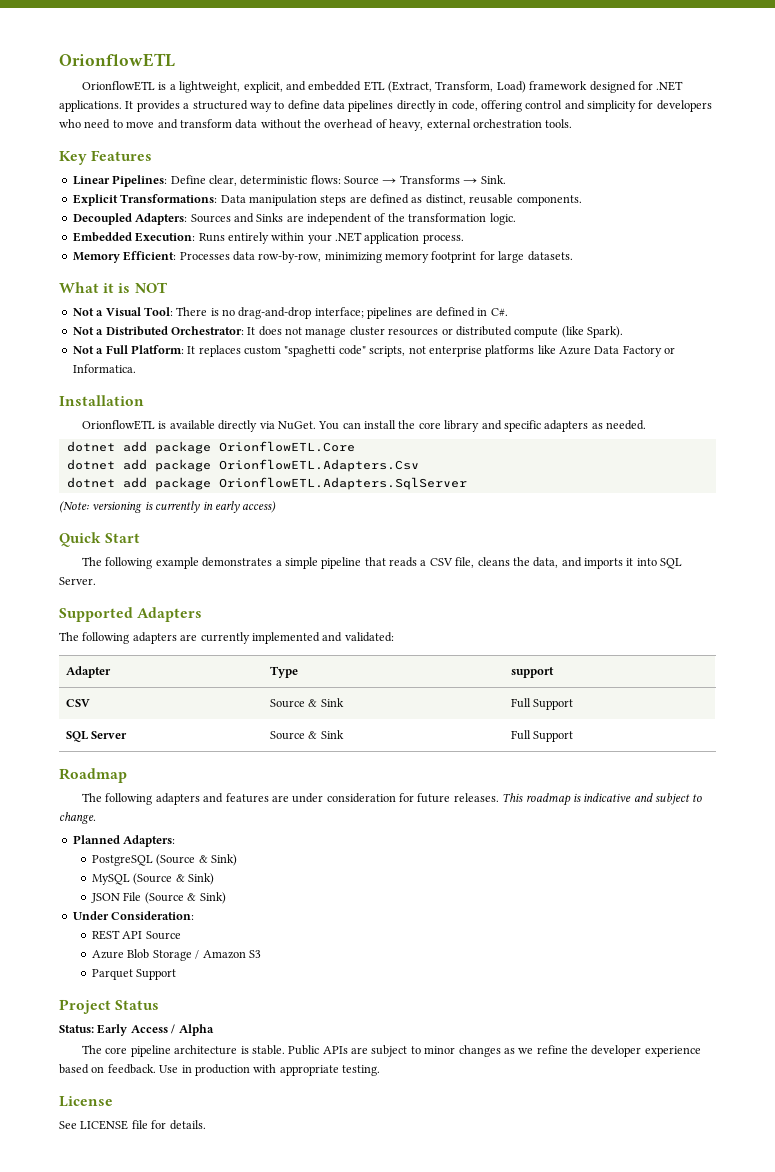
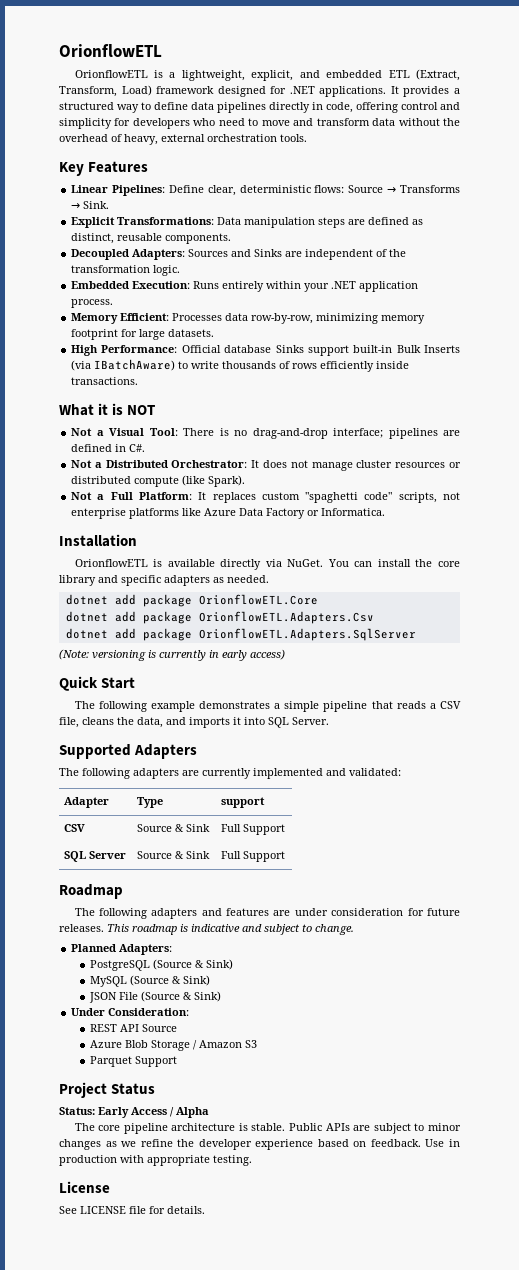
(573, 256) none -> [71,345,461,356] [71,359,410,372] [71,377,139,385] // High Performance: Official database Sinks support built-in Bulk Inserts (via IBatchAware) to write thousands of rows efficiently inside transactions.

